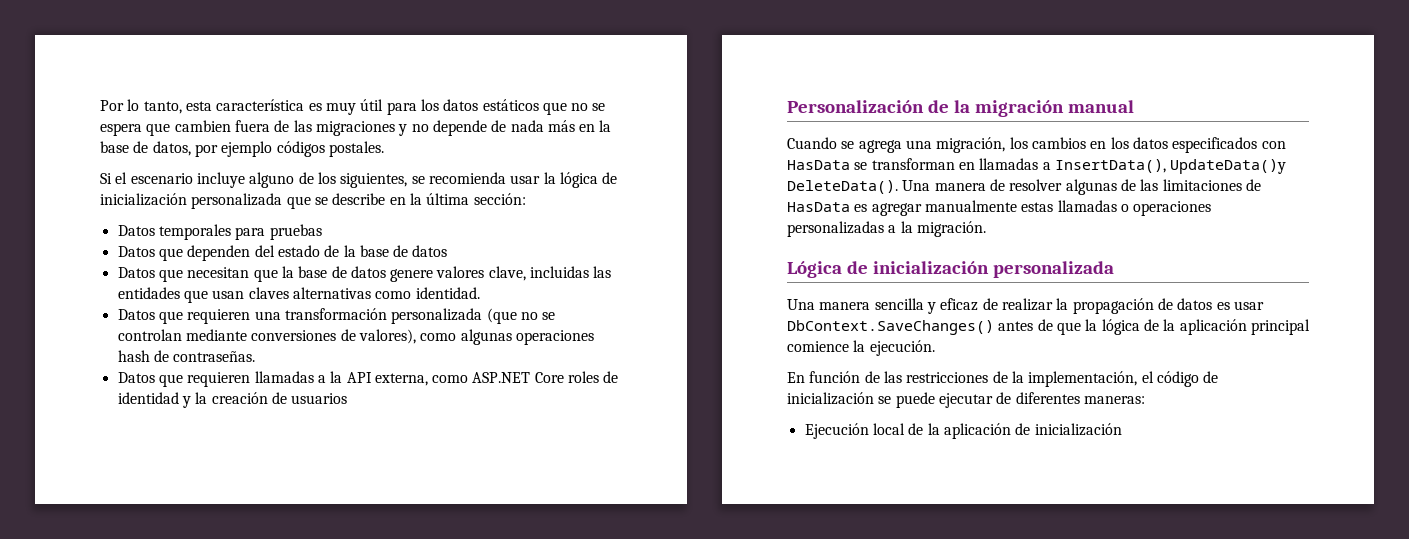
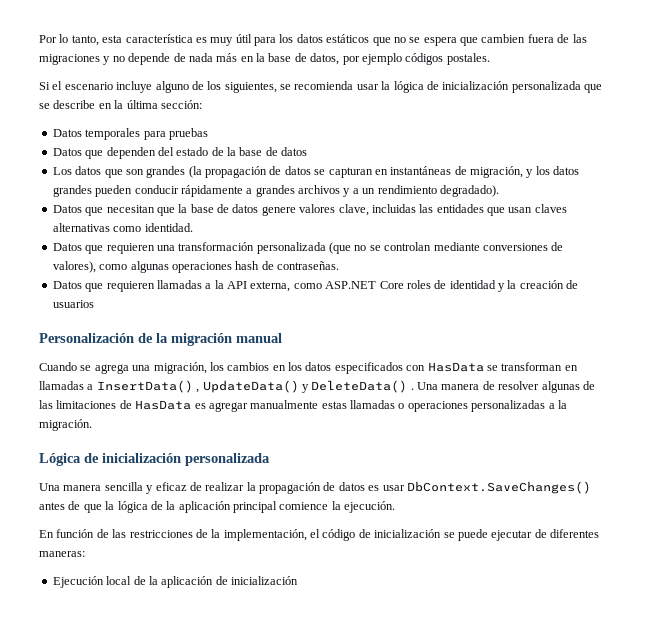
(448, 251) none -> [52,166,580,178] [52,185,499,197] // Los datos que son grandes (la propagación de datos se capturan en instantáneas de migración, y los datos grandes pueden conducir rápidamente a grandes archivos y a un rendimiento degradado).
[1054,159,1287,174] [787,180,898,194] InsertData(), UpdateData()y DeleteData(). -> [96,380,414,393] InsertData() , UpdateData() y DeleteData() .

